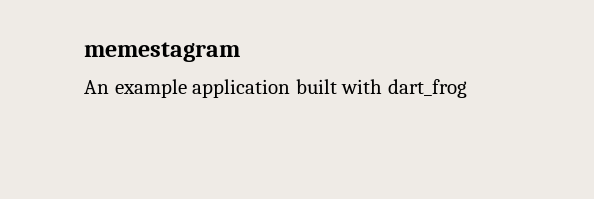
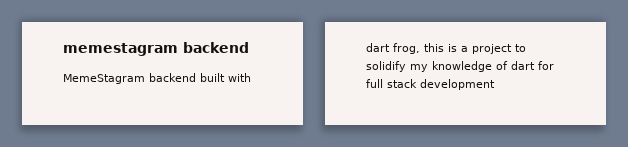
[84,79,467,98] // An example application built with dart_frog -> [183,42,249,53] [63,73,251,84] [366,43,526,54] [366,61,554,72] [366,79,495,90] backend // MemeStagram backend built with dart frog, this is a project to solidify my knowledge of dart for full stack development

